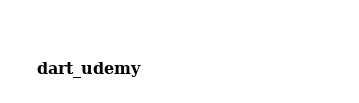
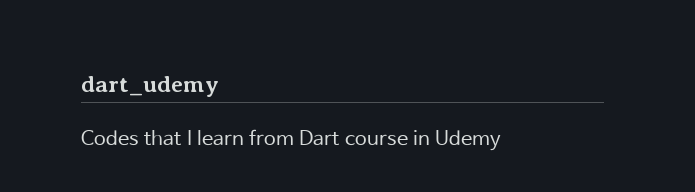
(141, 70) none -> [81,129,502,151] // Codes that I learn from Dart course in Udemy

